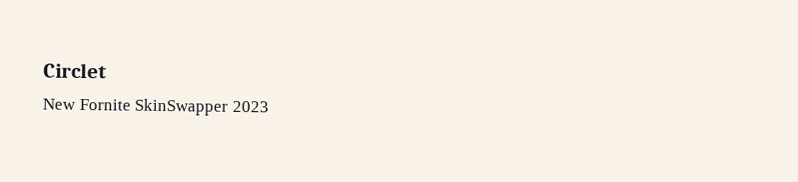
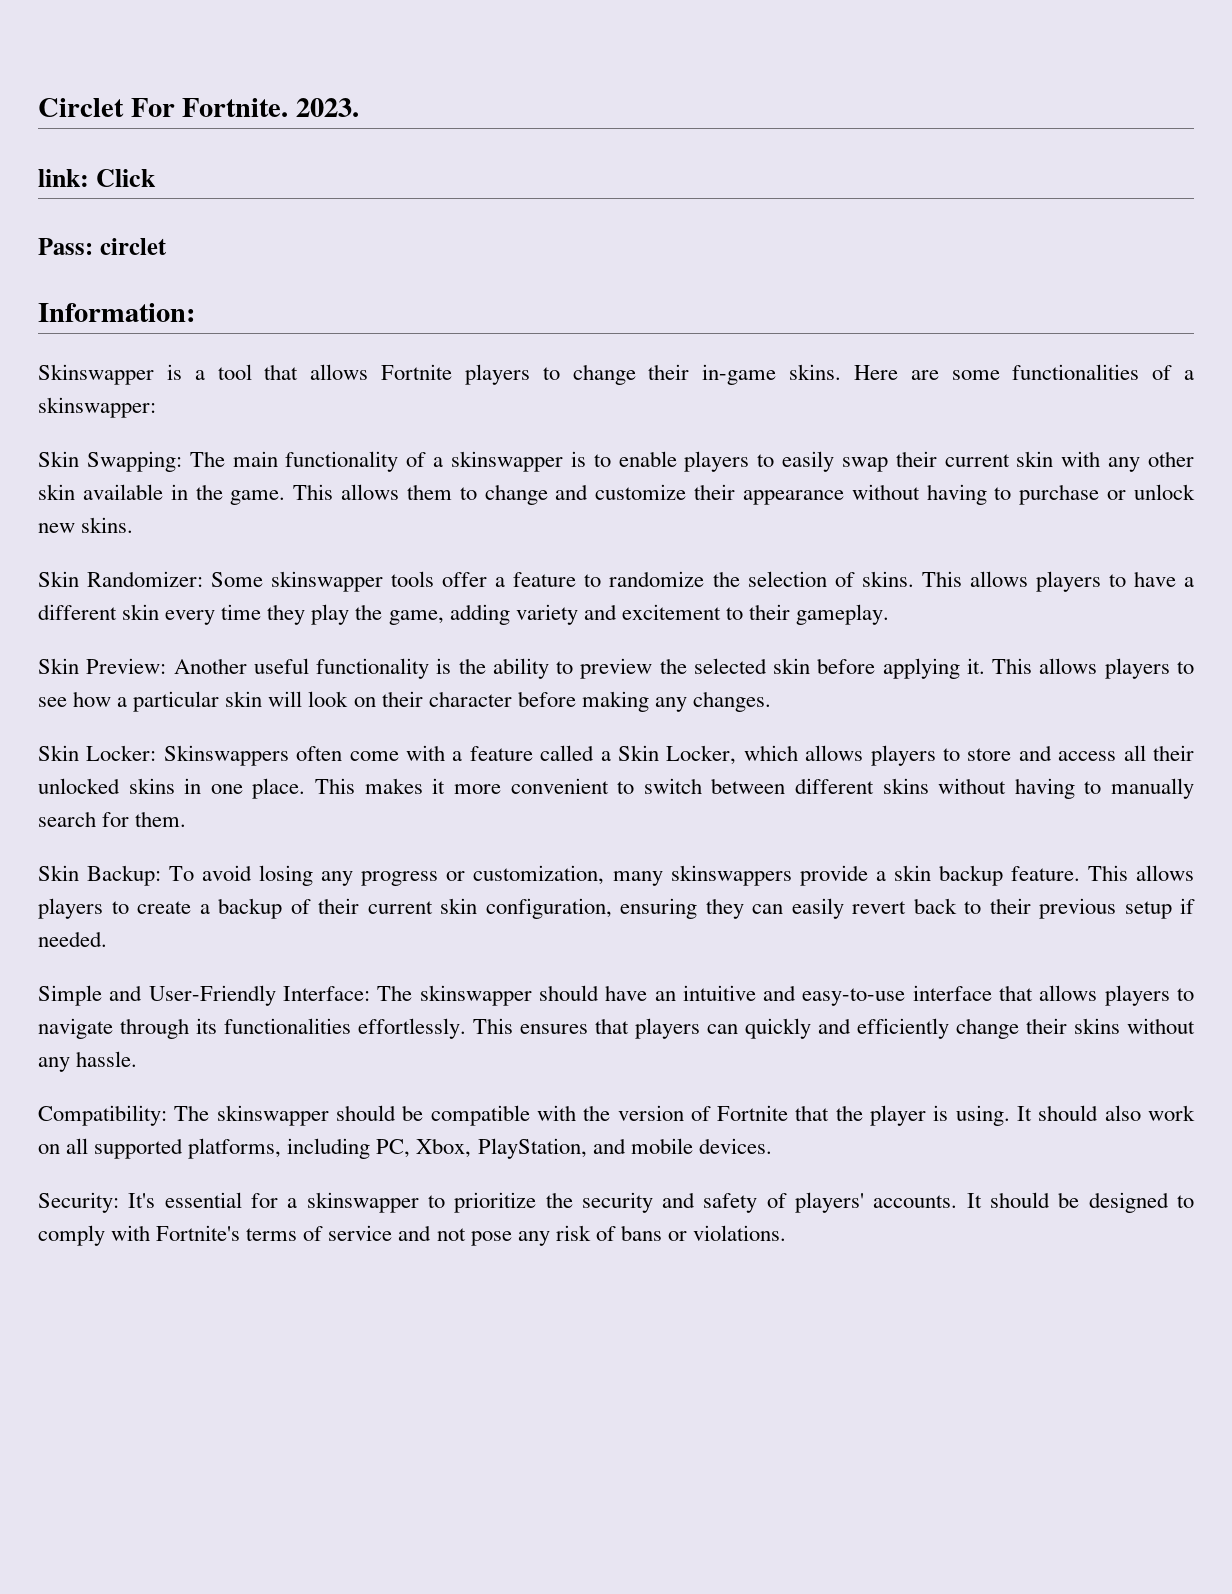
[42,98,269,116] // New Fornite SkinSwapper 2023 -> [130,98,360,117] [38,169,157,187] [38,238,167,255] [38,303,195,322] [38,364,1194,385] [38,397,156,418] [38,451,1194,472] [38,484,1196,505] [38,517,134,533] [38,571,1195,592] [38,604,890,625] [38,658,1195,679] [38,691,771,712] [38,745,1194,766] [38,778,1194,799] [38,811,187,827] [38,865,1194,886] [38,898,1195,919] [38,931,107,947] [38,985,1194,1006] [38,1018,1195,1039] [38,1051,138,1072] [38,1105,1195,1126] [38,1138,772,1159] [38,1192,1194,1213] [38,1225,787,1246] For Fortnite. 2023. // link: Click // Pass: circlet // Information: // Skinswapper is a tool that allows Fortnite players to change their in-game skins. Here are some functionalities of a skinswapper: // Skin Swapping: The main functionality of a skinswapper is to enable players to easily swap their current skin with any other skin available in the game. This allows them to change and customize their appearance without having to purchase or unlock new skins. // Skin Randomizer: Some skinswapper tools offer a feature to randomize the selection of skins. This allows players to have a different skin every time they play the game, adding variety and excitement to their gameplay. // Skin Preview: Another useful functionality is the ability to preview the selected skin before applying it. This allows players to see how a particular skin will look on their character before making any changes. // Skin Locker: Skinswappers often come with a feature called a Skin Locker, which allows players to store and access all their unlocked skins in one place. This makes it more convenient to switch between different skins without having to manually search for them. // Skin Backup: To avoid losing any progress or customization, many skinswappers provide a skin backup feature. This allows players to create a backup of their current skin configuration, ensuring they can easily revert back to their previous setup if needed. // Simple and User-Friendly Interface: The skinswapper should have an intuitive and easy-to-use interface that allows players to navigate through its functionalities effortlessly. This ensures that players can quickly and efficiently change their skins without any hassle. // Compatibility: The skinswapper should be compatible with the version of Fortnite that the player is using. It should also work on all supported platforms, including PC, Xbox, PlayStation, and mobile devices. // Security: It's essential for a skinswapper to prioritize the security and safety of players' accounts. It should be designed to comply with Fortnite's terms of service and not pose any risk of bans or violations.

